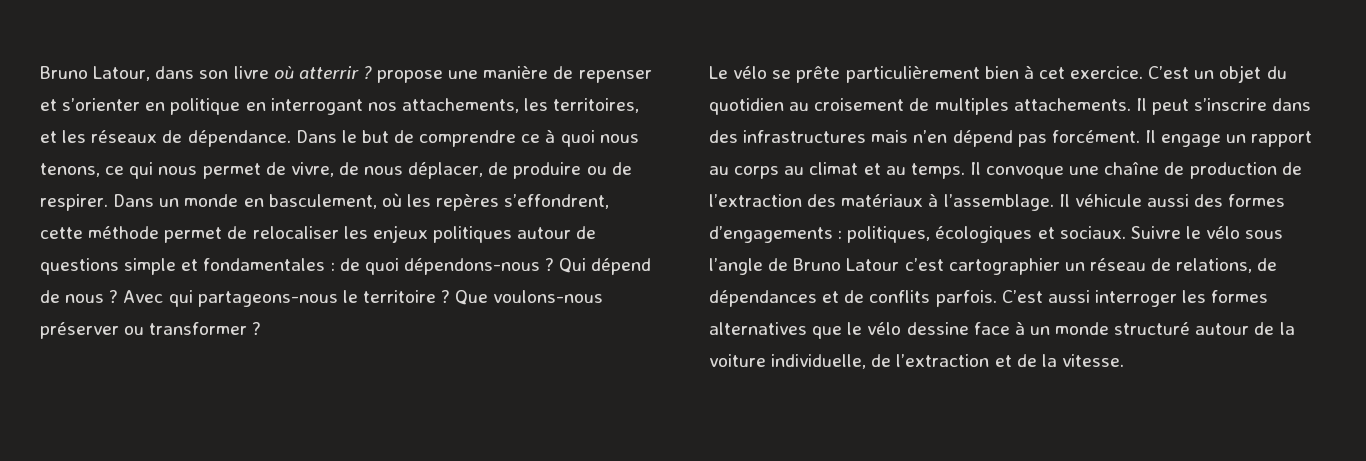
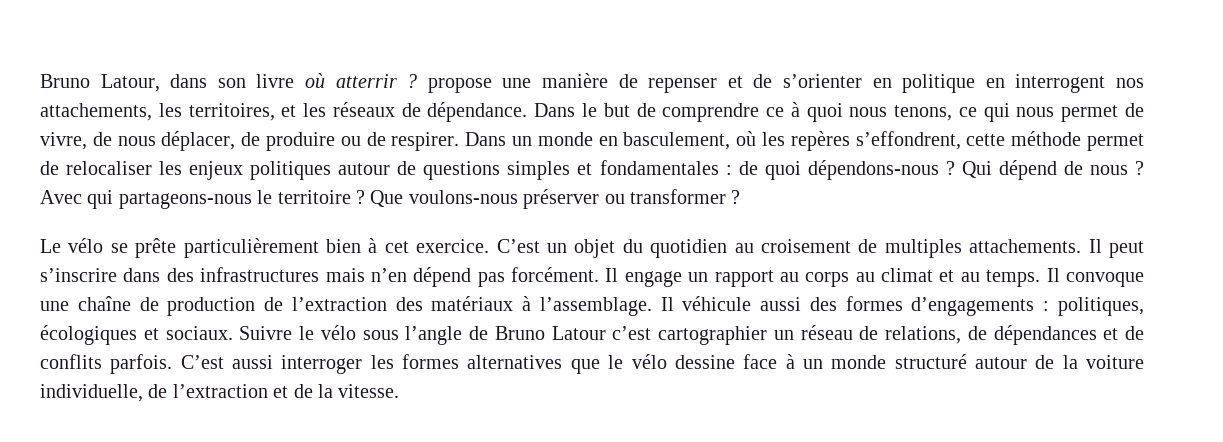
(57, 105) none -> [753,74,773,88] de
[270,98,363,115] interrogant -> [1015,74,1106,93] interrogent
[124,258,177,275] simple -> [507,161,571,180] simples

